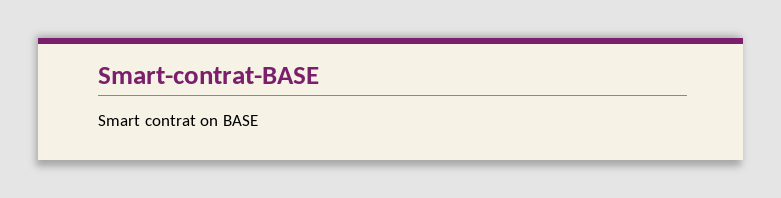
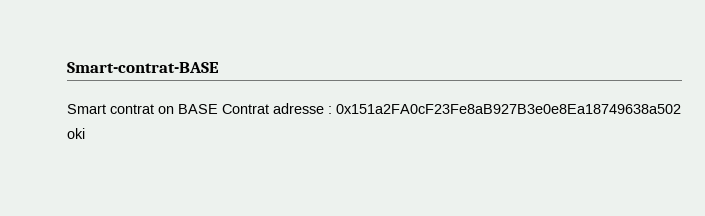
(258, 120) none -> [222,103,681,114] [67,128,85,139] Contrat adresse : 0x151a2FA0cF23Fe8aB927B3e0e8Ea18749638a502 oki

